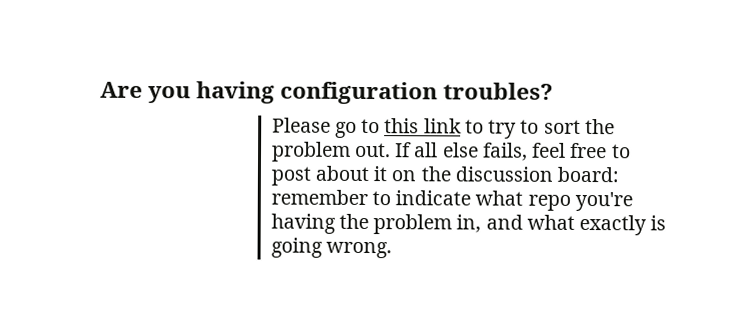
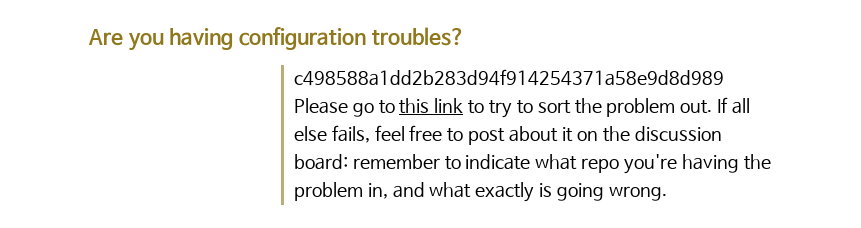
(554, 91) none -> [293,69,724,86] c498588a1dd2b283d94f914254371a58e9d8d989

